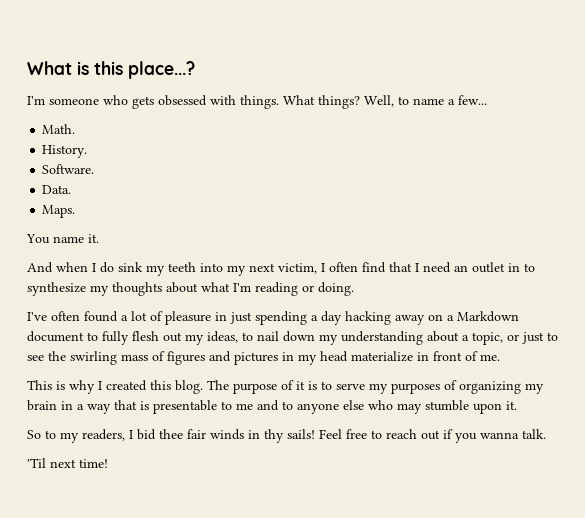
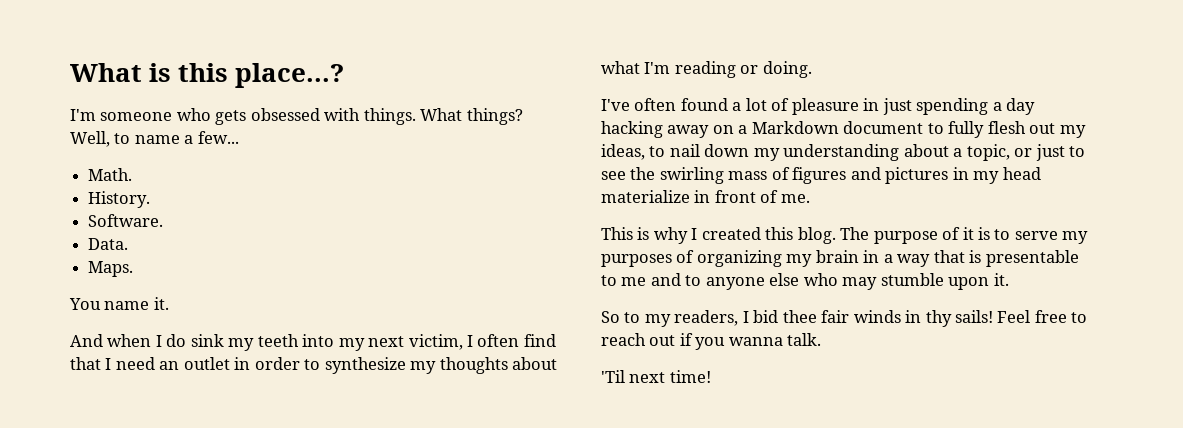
(520, 267) none -> [254,357,300,370] order

